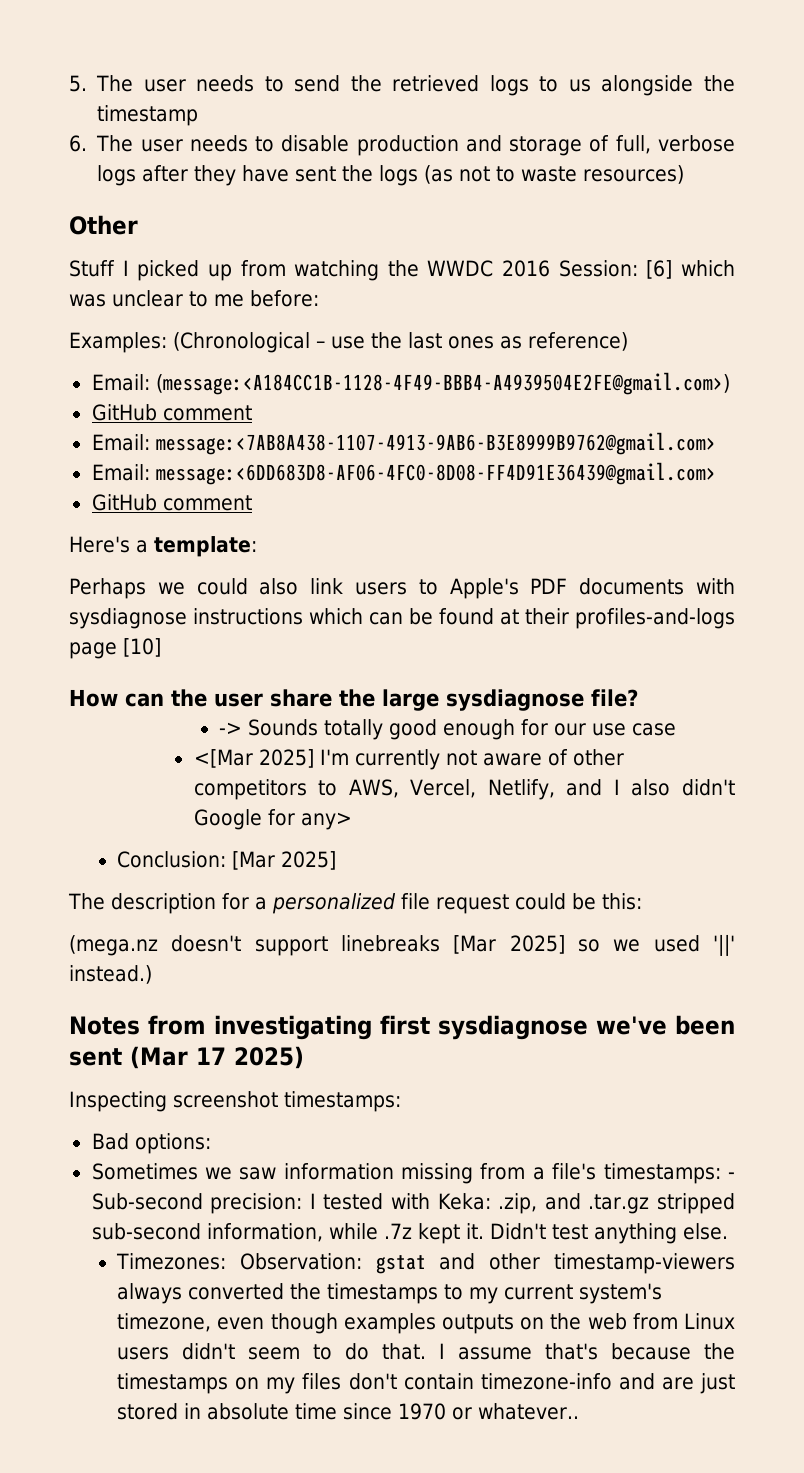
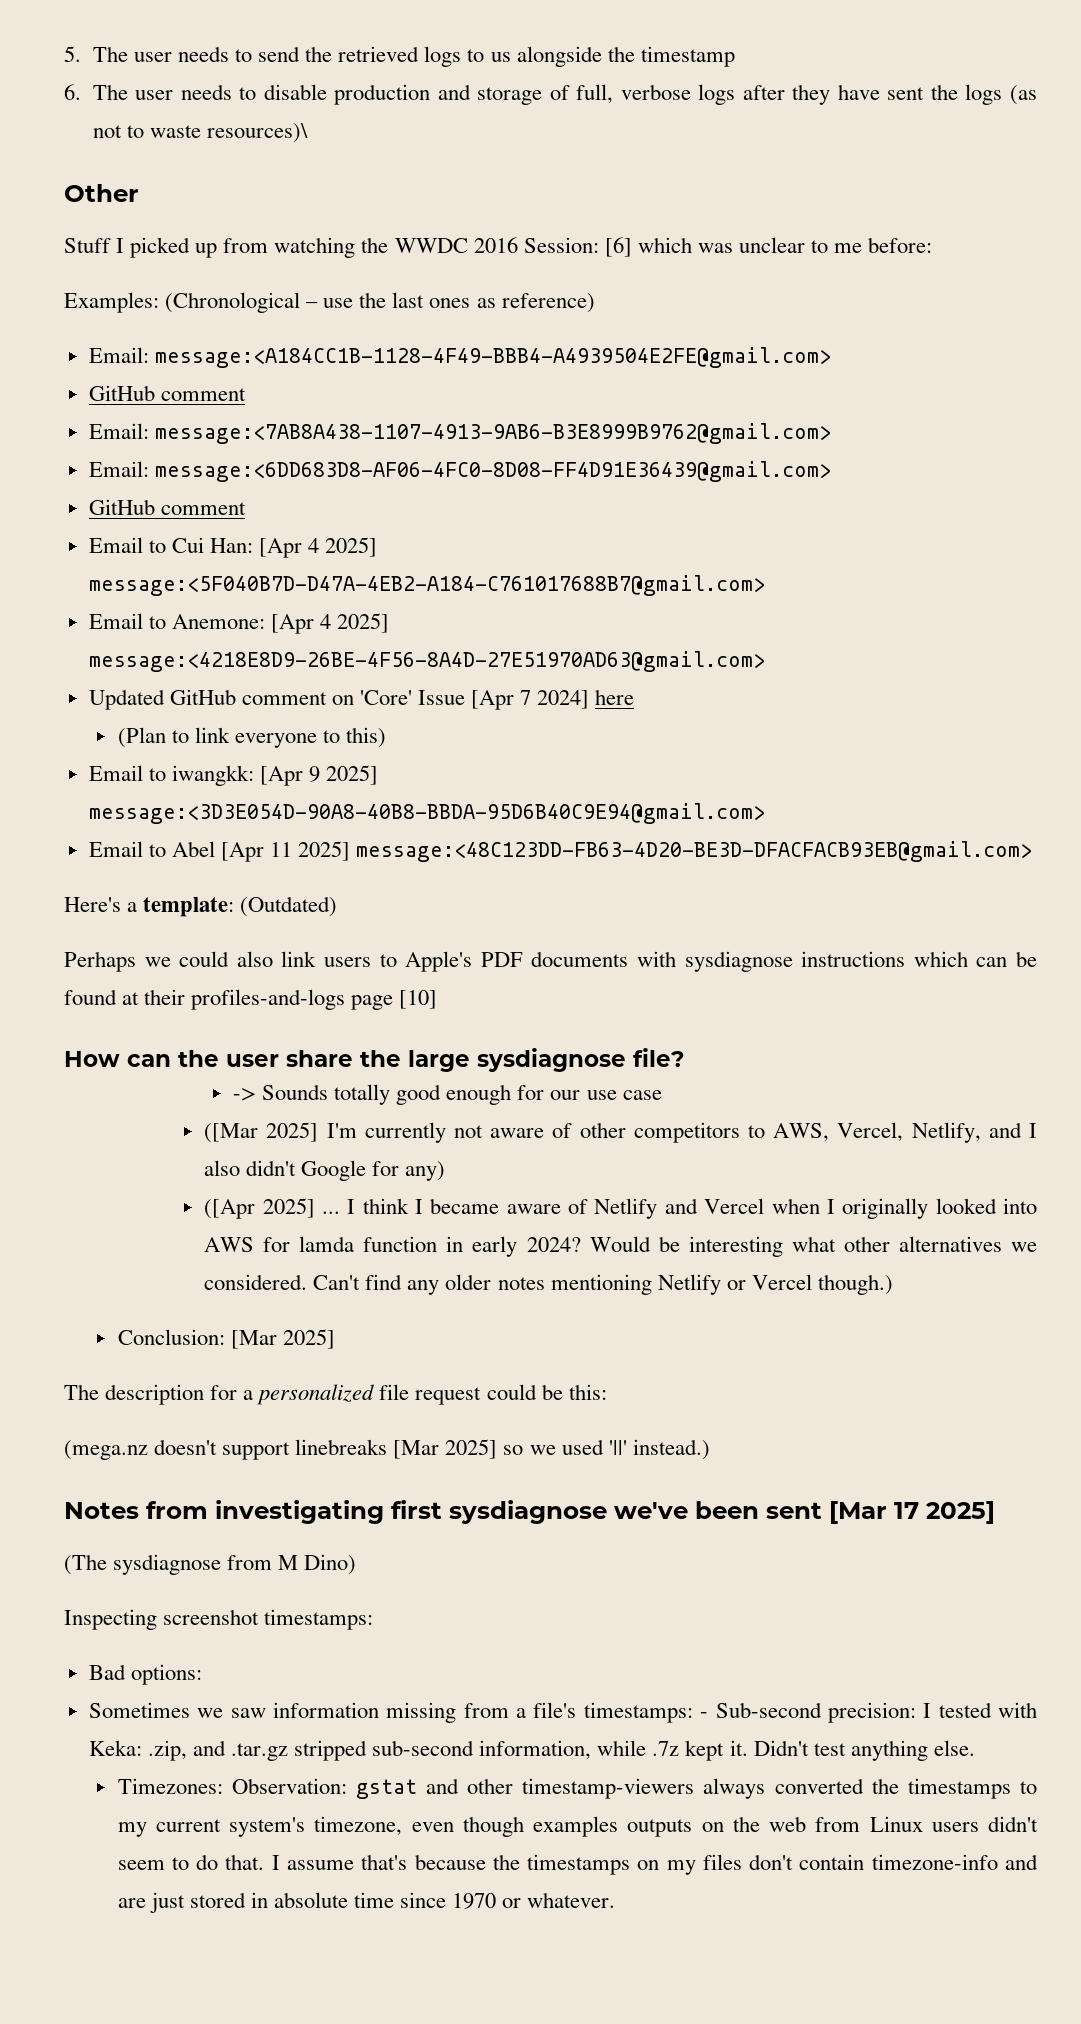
[583,165,685,184] resources) -> [207,123,309,143] resources)\
[155,372,730,395] (message:<A184CC1B-1128-4F49-BBB4-A4939504E2FE@gmail.com>) -> [154,347,831,368] message:<A184CC1B-1128-4F49-BBB4-A4939504E2FE@gmail.com>
(252, 503) none -> [88,537,378,558] [88,575,765,596] [88,613,390,634] [88,651,765,672] [88,689,635,710] [117,727,386,748] [88,765,379,786] [88,803,765,824] [88,841,1033,862] // Email to Cui Han: [Apr 4 2025] message:<5F040B7D-D47A-4EB2-A184-C761017688B7@gmail.com> // Email to Anemone: [Apr 4 2025] message:<4218E8D9-26BE-4F56-8A4D-27E51970AD63@gmail.com> // Updated GitHub comment on 'Core' Issue [Apr 7 2024] here // (Plan to link everyone to this) // Email to iwangkk: [Apr 9 2025] message:<3D3E054D-90A8-40B8-BBDA-95D6B40C9E94@gmail.com> // Email to Abel [Apr 11 2025] message:<48C123DD-FB63-4D20-BE3D-DFACFACB93EB@gmail.com>
(257, 546) none -> [240,896,338,917] (Outdated)
[193,749,253,768] <[Mar -> [204,1123,259,1143] ([Mar
[300,812,352,830] any> -> [405,1161,446,1181] [204,1198,1037,1219] [204,1236,1038,1257] [204,1274,893,1295] any) // ([Apr 2025] ... I think I became aware of Netlify and Vercel when I originally looked into AWS for lamda function in early 2024? Would be interesting what other alternatives we considered. Can't find any older notes mentioning Netlify or Vercel though.)
[130,1046,304,1069] (Mar 17 2025) -> [829,1501,995,1524] [64,1554,357,1575] [Mar 17 2025] // (The sysdiagnose from M Dino)
[478,1403,580,1420] whatever.. -> [527,1892,616,1908] whatever.

